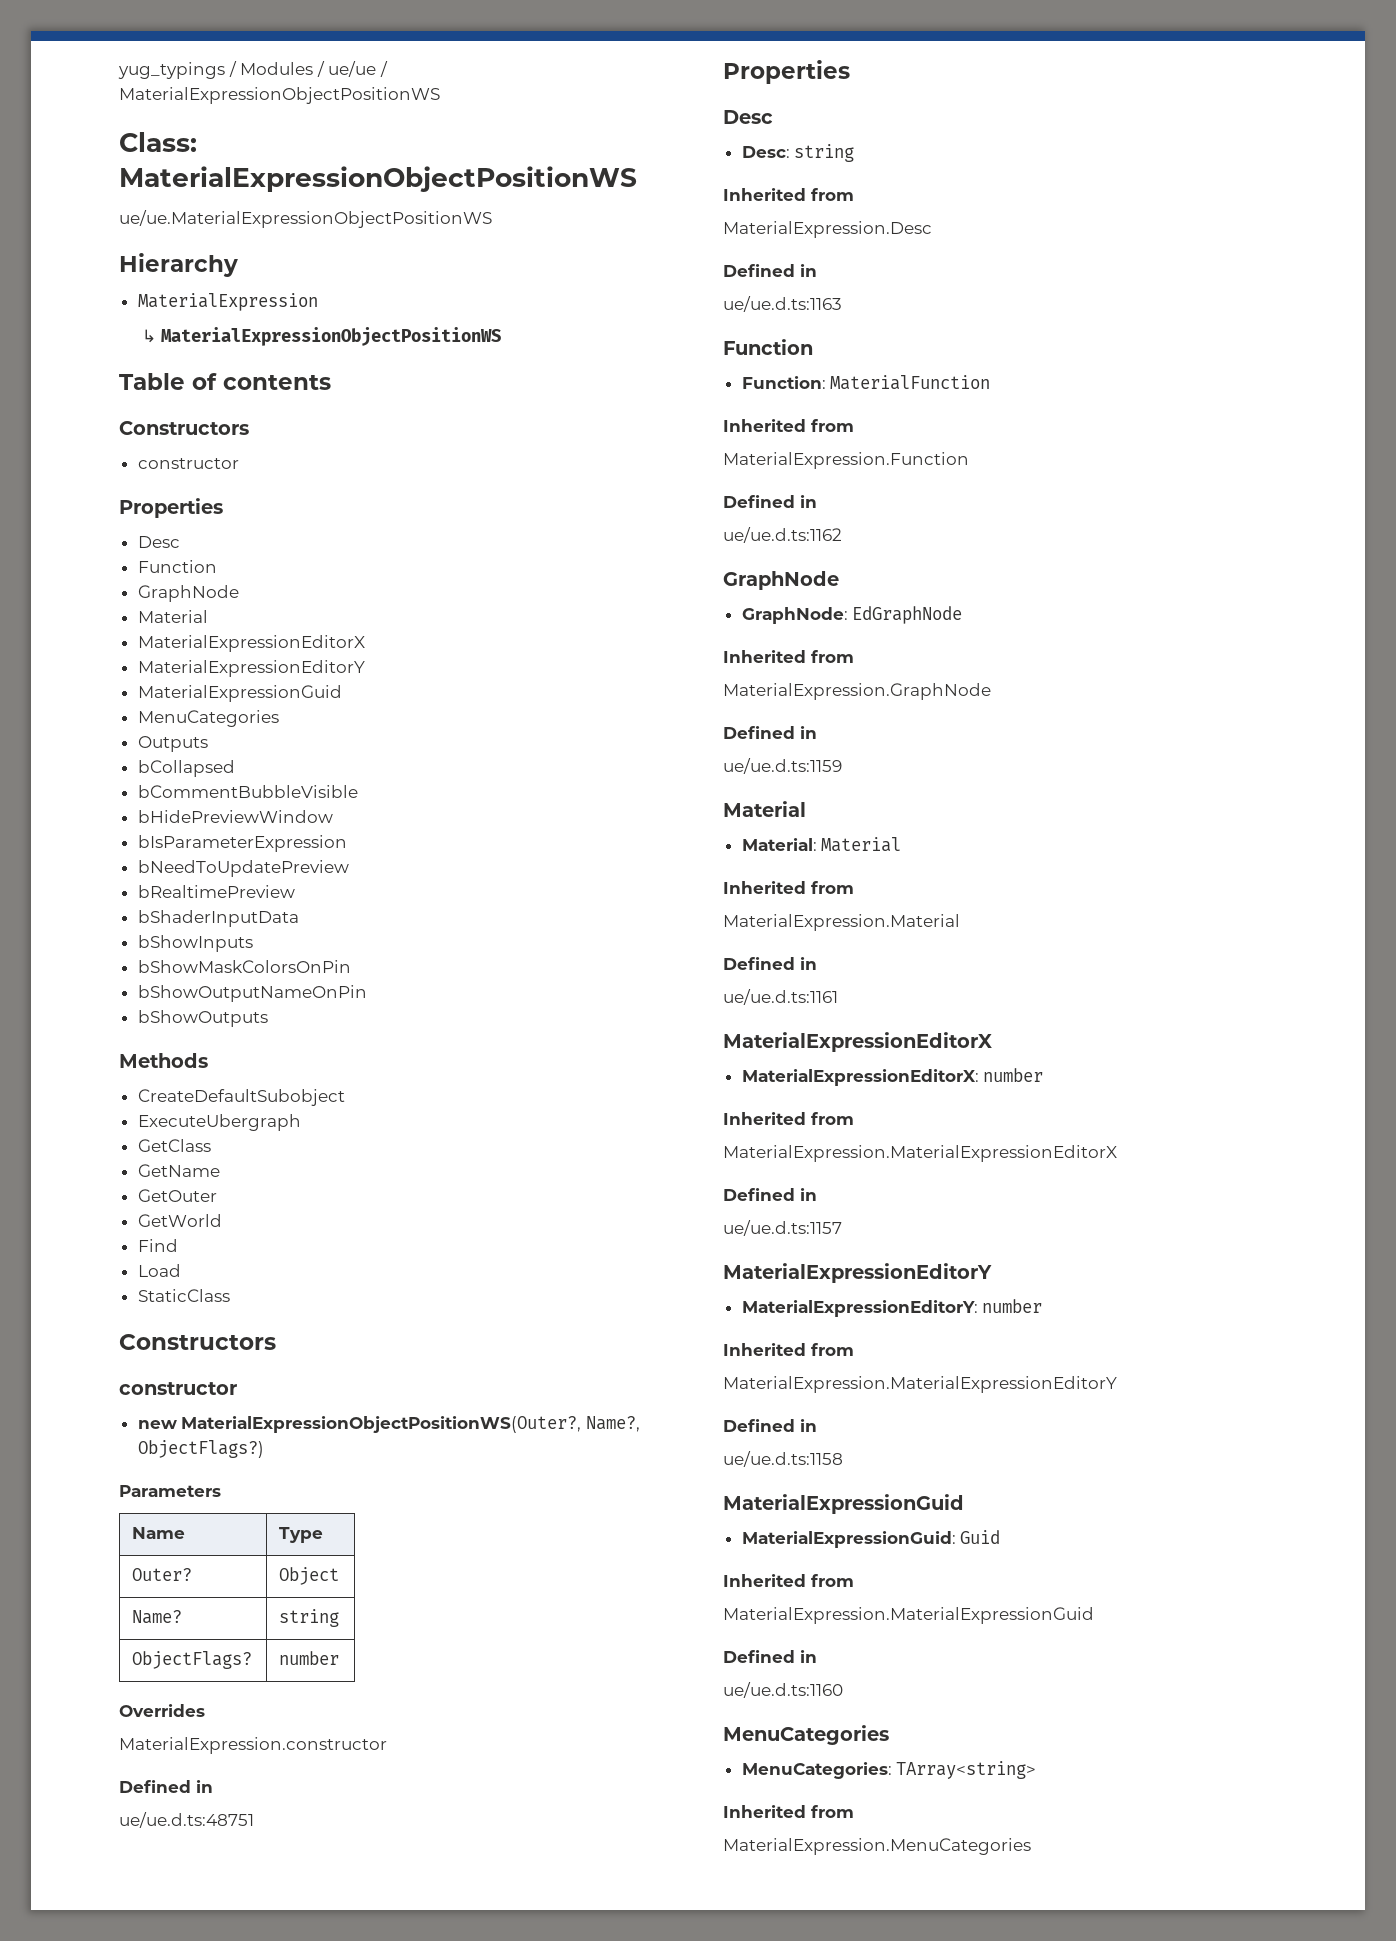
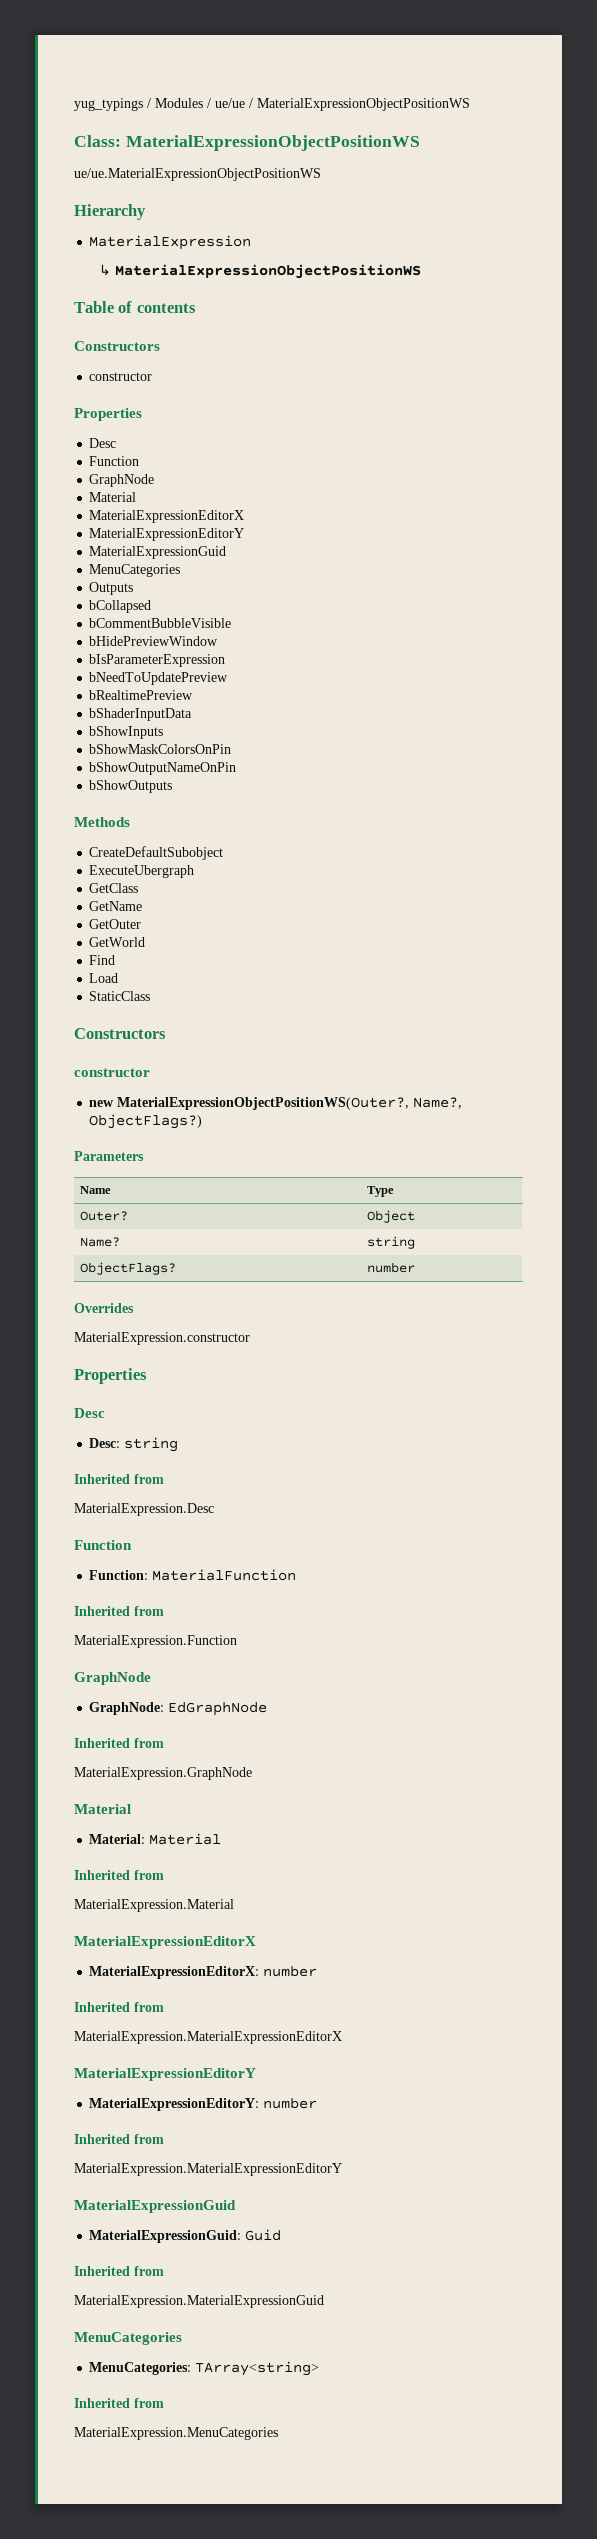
[119,1780,213,1793] [119,1812,254,1828] // Defined in // ue/ue.d.ts:48751 -> (250, 1338) none
[723,264,817,277] [723,296,842,312] // Defined in // ue/ue.d.ts:1163 -> (214, 1509) none
[723,495,817,508] [723,527,842,543] // Defined in // ue/ue.d.ts:1162 -> (237, 1641) none
[723,726,817,739] [723,758,842,774] // Defined in // ue/ue.d.ts:1159 -> (252, 1773) none
[723,957,817,970] [723,989,838,1005] // Defined in // ue/ue.d.ts:1161 -> (234, 1905) none
[723,1188,817,1201] [723,1220,842,1236] // Defined in // ue/ue.d.ts:1157 -> (342, 2037) none
[723,1419,817,1432] [723,1451,843,1467] // Defined in // ue/ue.d.ts:1158 -> (342, 2169) none
[723,1650,817,1663] [723,1682,843,1698] // Defined in // ue/ue.d.ts:1160 -> (324, 2301) none

